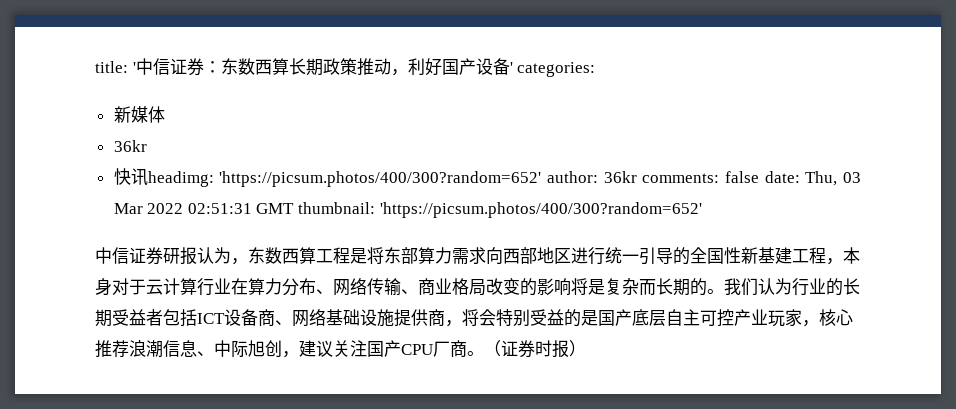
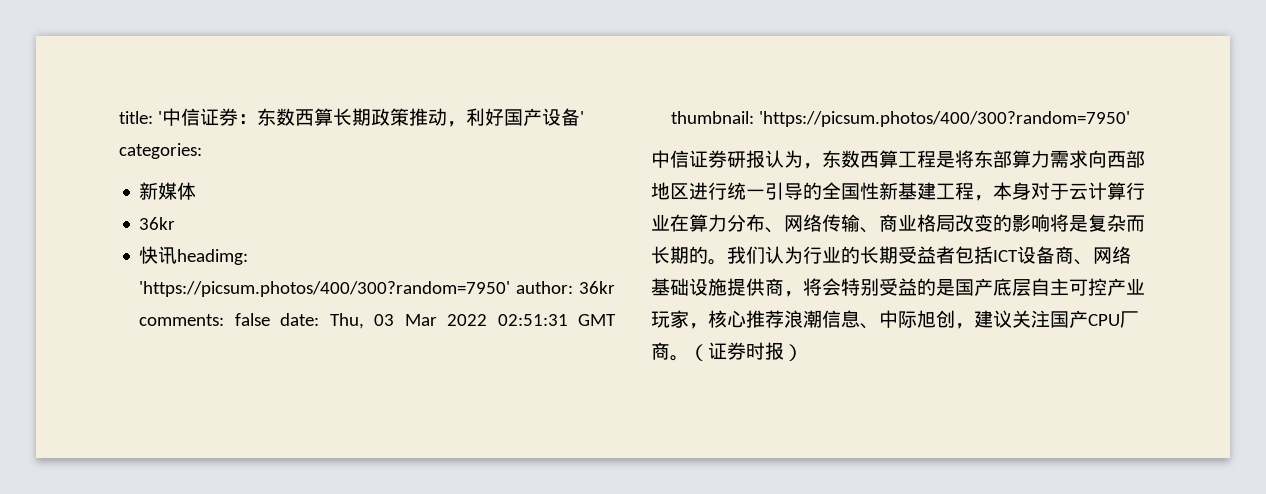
[219,171,542,187] 'https://picsum.photos/400/300?random=652' -> [139,281,511,297] 'https://picsum.photos/400/300?random=7950'
[379,202,702,218] 'https://picsum.photos/400/300?random=652' -> [759,111,1131,127] 'https://picsum.photos/400/300?random=7950'

